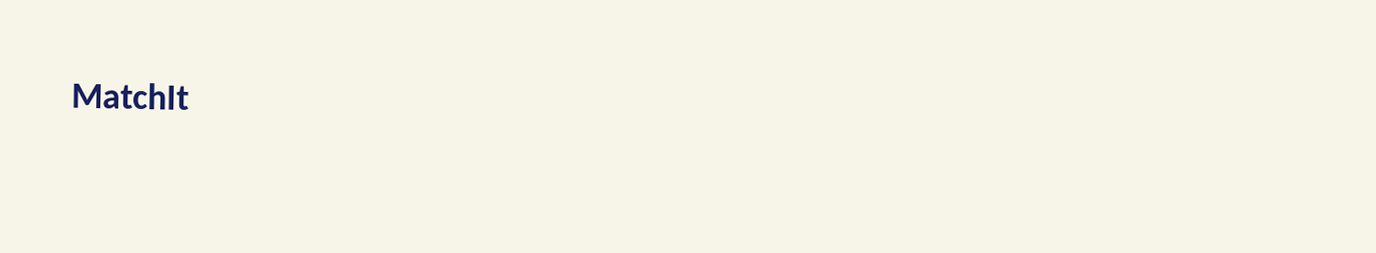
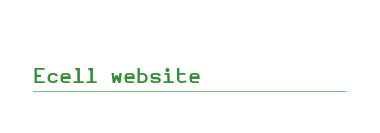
[71,81,189,110] MatchIt -> [33,68,201,83] Ecell website

